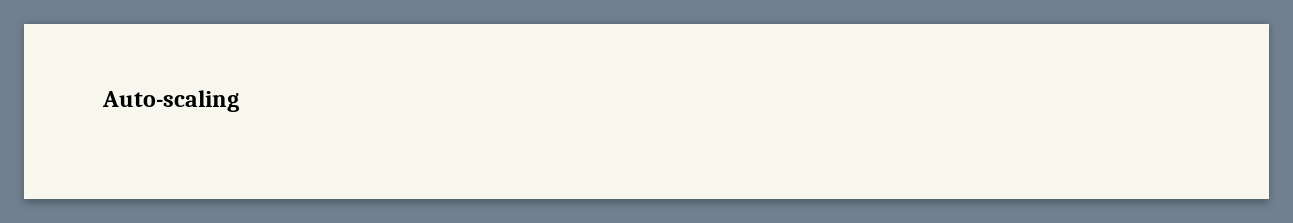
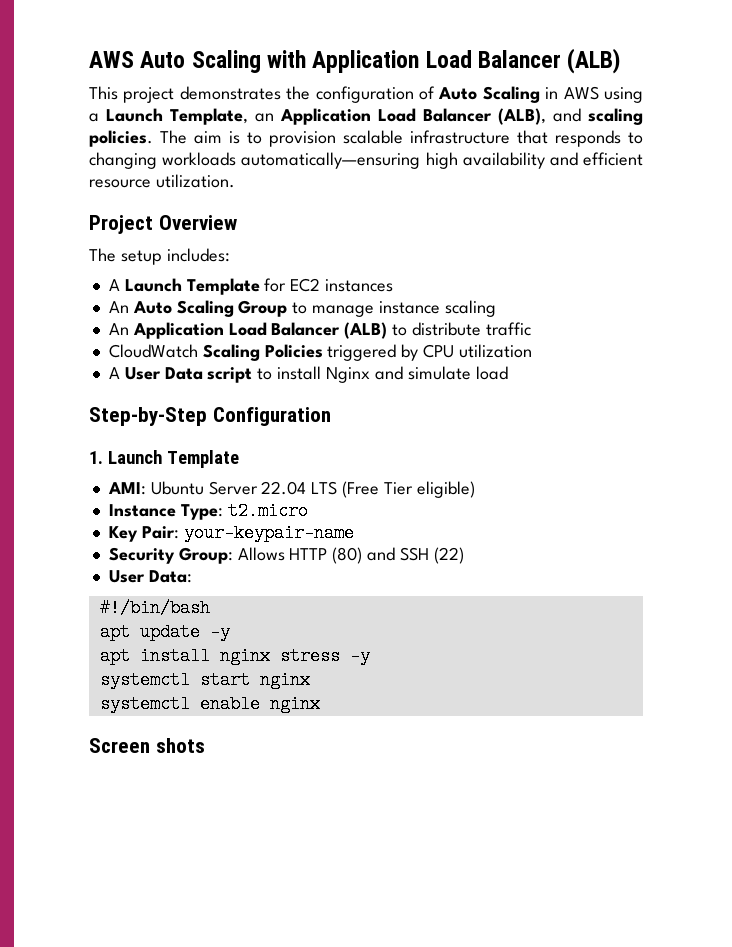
[102,90,239,112] Auto-scaling -> [89,48,621,74] [89,86,643,103] [89,108,643,125] [89,130,643,147] [89,152,644,169] [89,174,235,188] [89,215,237,234] [89,248,230,265] [108,278,394,295] [108,300,496,317] [108,322,531,339] [108,344,532,361] [108,366,508,383] [89,407,331,426] [89,450,239,468] [107,481,475,498] [108,502,308,520] [108,524,354,542] [108,547,464,564] [108,570,192,583] [99,599,210,617] [99,623,230,641] [99,647,370,665] [99,671,310,689] [99,695,320,713] [89,738,205,753] AWS Auto Scaling with Application Load Balancer (ALB) // This project demonstrates the configuration of Auto Scaling in AWS using a Launch Template, an Application Load Balancer (ALB), and scaling policies. The aim is to provision scalable infrastructure that responds to changing workloads automatically—ensuring high availability and efficient resource utilization. // Project Overview // The setup includes: // A Launch Template for EC2 instances // An Auto Scaling Group to manage instance scaling // An Application Load Balancer (ALB) to distribute traffic // CloudWatch Scaling Policies triggered by CPU utilization // A User Data script to install Nginx and simulate load // Step-by-Step Configuration // 1. Launch Template // AMI: Ubuntu Server 22.04 LTS (Free Tier eligible) // Instance Type: t2.micro // Key Pair: your-keypair-name // Security Group: Allows HTTP (80) and SSH (22) // User Data: // #!/bin/bash // apt update -y // apt install nginx stress -y // systemctl start nginx // systemctl enable nginx // Screen shots

